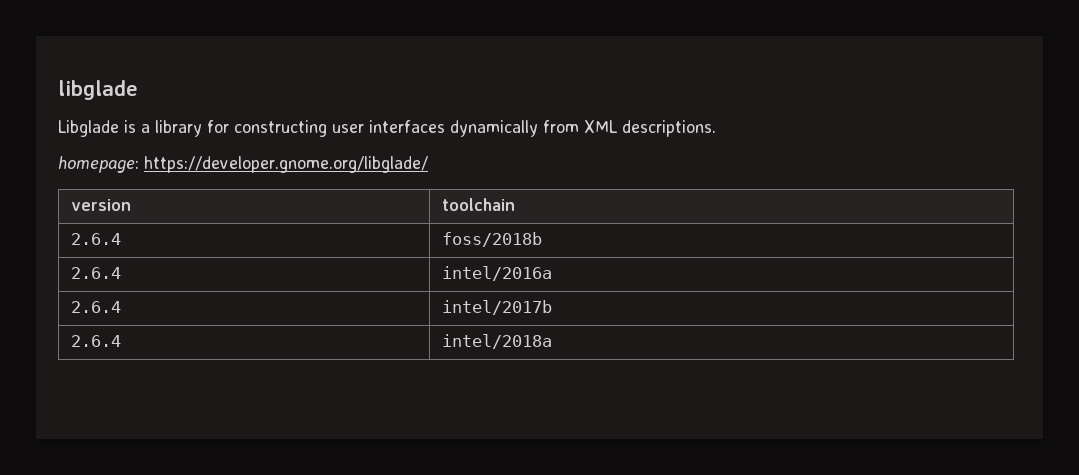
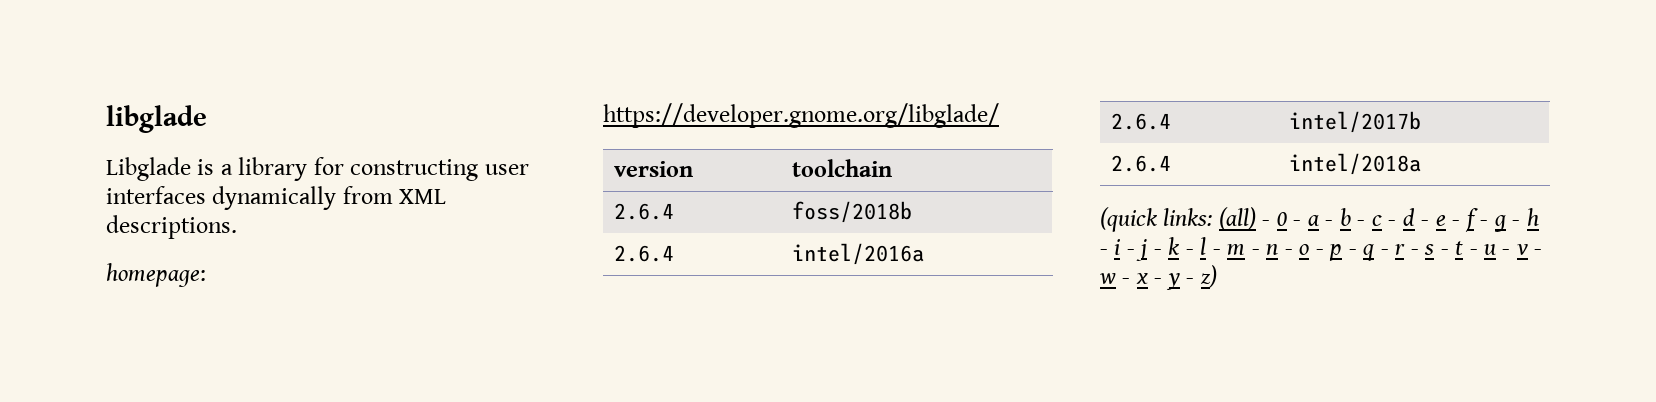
(553, 341) none -> [1100,207,1539,232] [1100,237,1543,261] [1099,265,1217,290] // (quick links: (all) - 0 - a - b - c - d - e - f - g - h - i - j - k - l - m - n - o - p - q - r - s - t - u - v - w - x - y - z)

